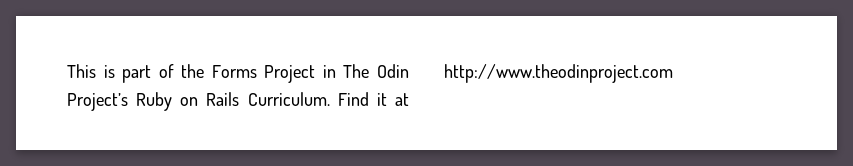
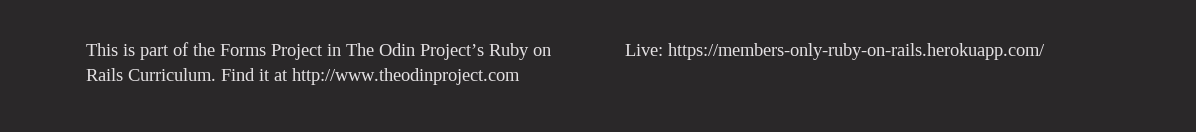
(673, 73) none -> [625,43,1045,60] // Live: https://members-only-ruby-on-rails.herokuapp.com/

